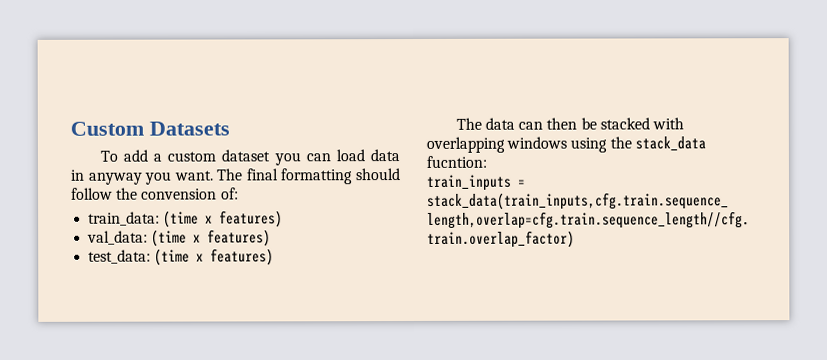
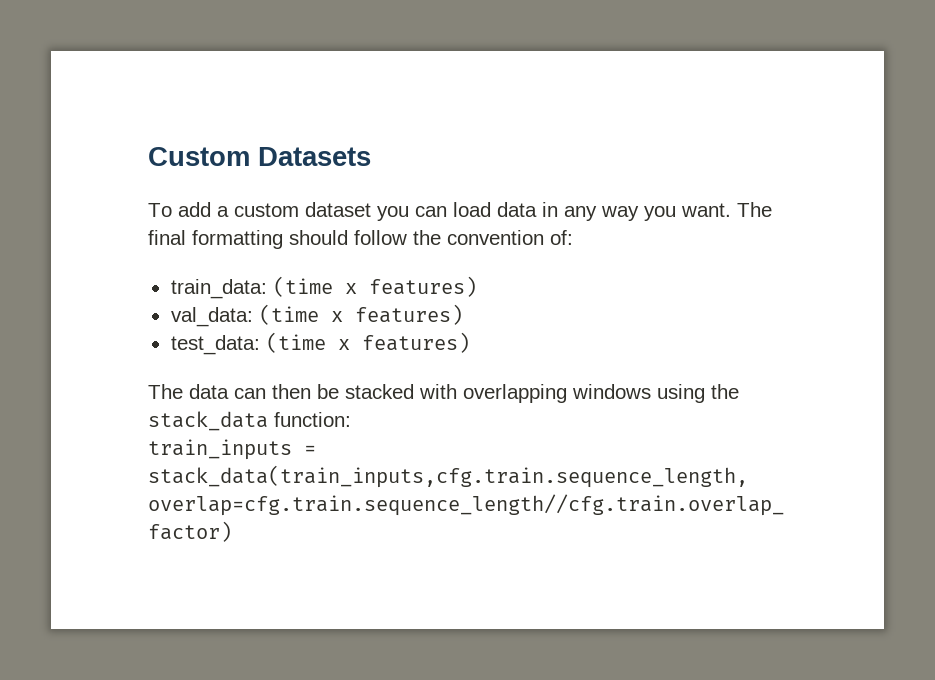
[87,172,143,185] anyway -> [564,206,639,221] any way
[141,188,218,200] convension -> [447,230,544,245] convention
[426,155,487,168] fucntion: -> [274,412,351,427] function:

